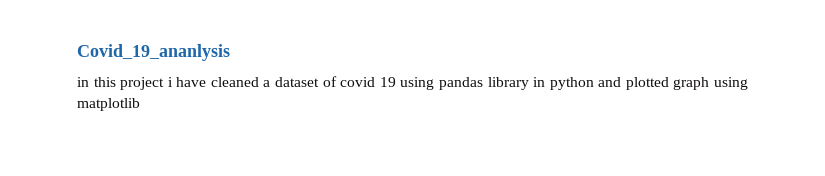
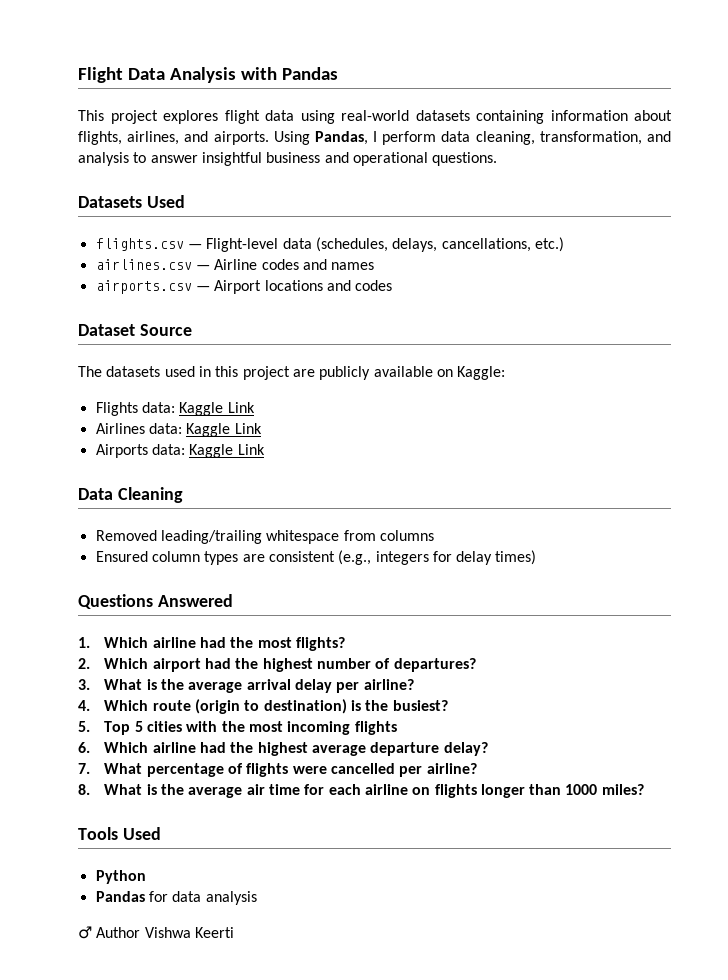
[77,44,230,61] [77,76,748,90] [77,98,140,111] Covid_19_ananlysis // in this project i have cleaned a dataset of covid 19 using pandas library in python and plotted graph using matplotlib -> [78,67,338,83] [78,110,672,124] [78,131,671,145] [78,152,498,166] [78,195,185,208] [95,237,564,252] [95,259,375,270] [95,280,393,294] [78,324,192,336] [78,366,506,380] [95,402,255,416] [95,423,262,437] [95,444,265,458] [78,487,183,503] [95,530,434,544] [95,550,537,565] [78,594,233,609] [78,637,345,651] [78,658,476,672] [78,679,414,693] [78,699,448,714] [78,721,397,735] [78,742,488,756] [78,763,477,777] [78,784,644,798] [78,827,161,840] [95,870,146,884] [95,891,257,905] [78,926,234,939] Flight Data Analysis with Pandas // This project explores flight data using real-world datasets containing information about flights, airlines, and airports. Using Pandas, I perform data cleaning, transformation, and analysis to answer insightful business and operational questions. // Datasets Used // flights.csv — Flight-level data (schedules, delays, cancellations, etc.) // airlines.csv — Airline codes and names // airports.csv — Airport locations and codes // Dataset Source // The datasets used in this project are publicly available on Kaggle: // Flights data: Kaggle Link // Airlines data: Kaggle Link // Airports data: Kaggle Link // Data Cleaning // Removed leading/trailing whitespace from columns // Ensured column types are consistent (e.g., integers for delay times) // Questions Answered // 1. Which airline had the most flights? // 2. Which airport had the highest number of departures? // 3. What is the average arrival delay per airline? // 4. Which route (origin to destination) is the busiest? // 5. Top 5 cities with the most incoming flights // 6. Which airline had the highest average departure delay? // 7. What percentage of flights were cancelled per airline? // 8. What is the average air time for each airline on flights longer than 1000 miles? // Tools Used // Python // Pandas for data analysis // ♂ Author Vishwa Keerti

